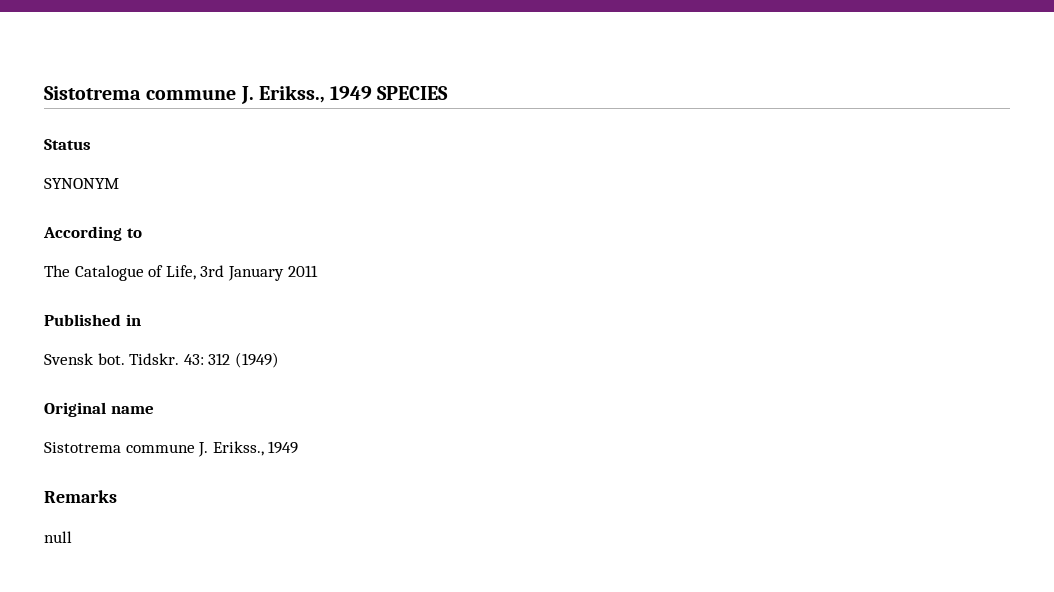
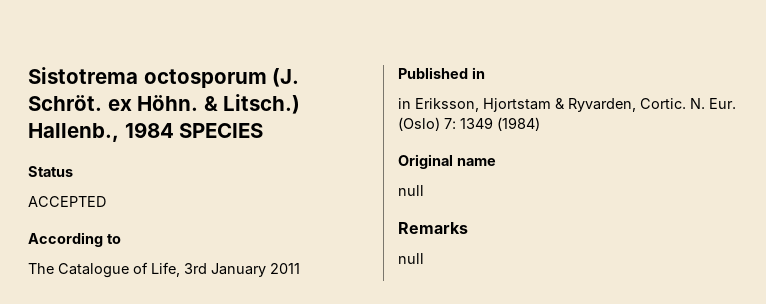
[44,85,373,104] Sistotrema commune J. Erikss., 1949 -> [28,67,300,88] [28,94,301,114] [28,122,174,142] Sistotrema octosporum (J. Schröt. ex Höhn. & Litsch.) Hallenb., 1984
[44,178,119,189] SYNONYM -> [28,196,106,207] ACCEPTED
[44,352,279,368] [44,402,154,417] [44,441,299,457] Svensk bot. Tidskr. 43: 312 (1949) // Original name // Sistotrema commune J. Erikss., 1949 -> [398,98,736,112] [398,117,540,131] [398,154,496,169] [398,185,424,196] in Eriksson, Hjortstam & Ryvarden, Cortic. N. Eur. (Oslo) 7: 1349 (1984) // Original name // null

